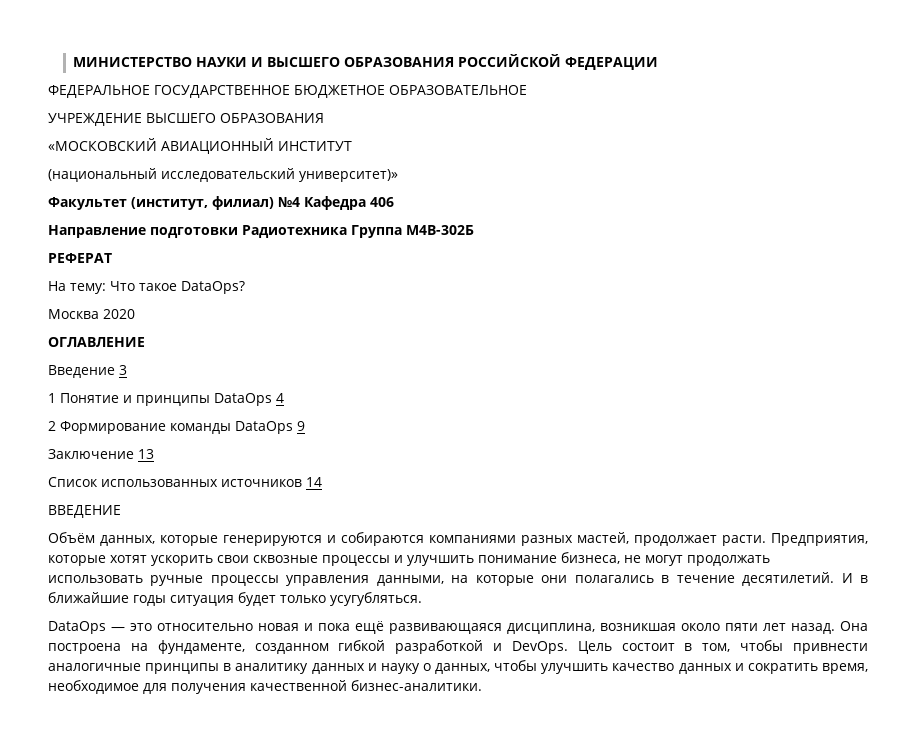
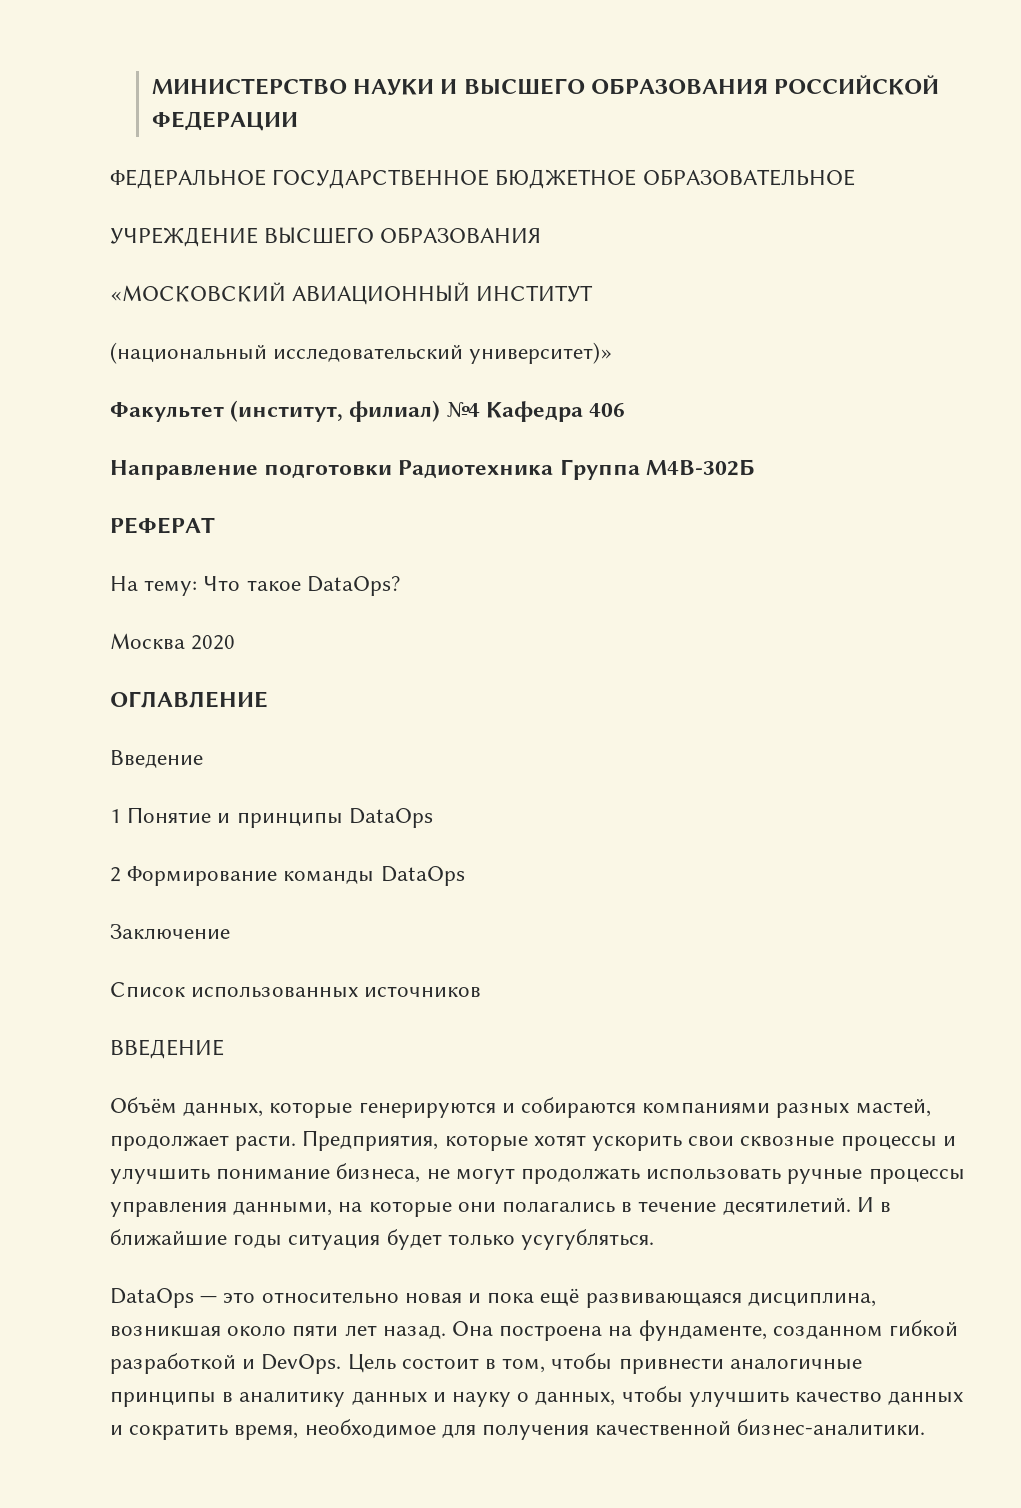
[119,365,127,375] 3 -> (203, 759) none
[276,393,284,403] 4 -> (433, 818) none
[297,421,305,431] 9 -> (465, 876) none
[138,449,154,459] 13 -> (230, 931) none
[306,477,322,487] 14 -> (482, 992) none

